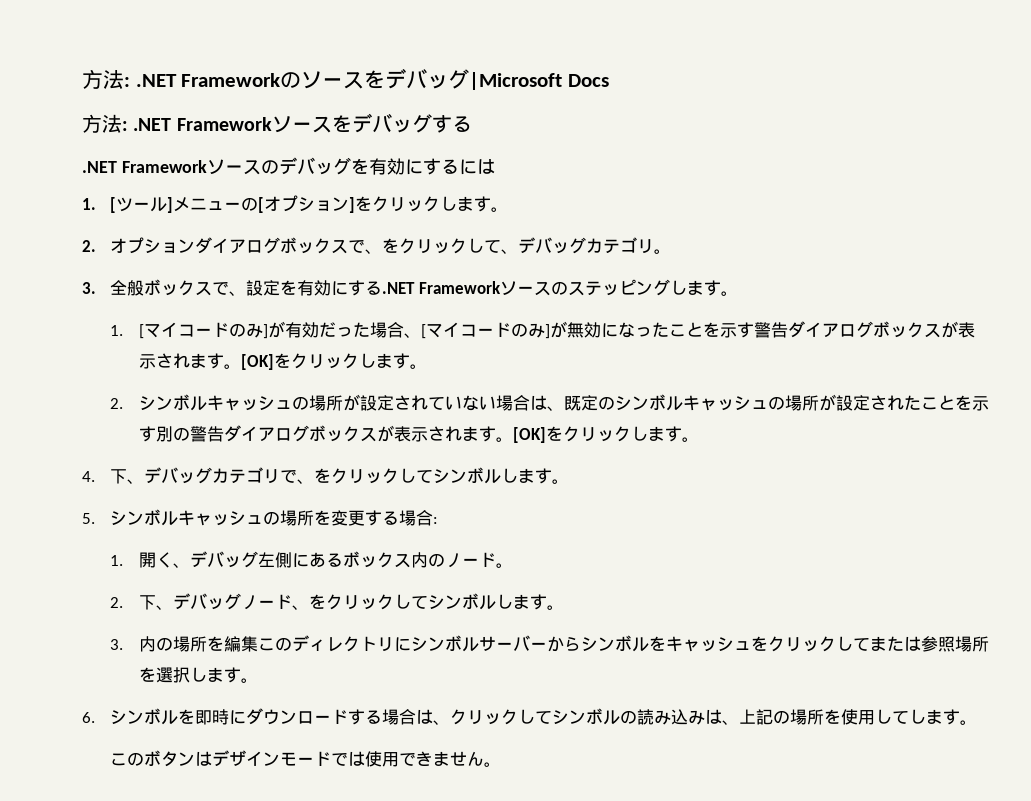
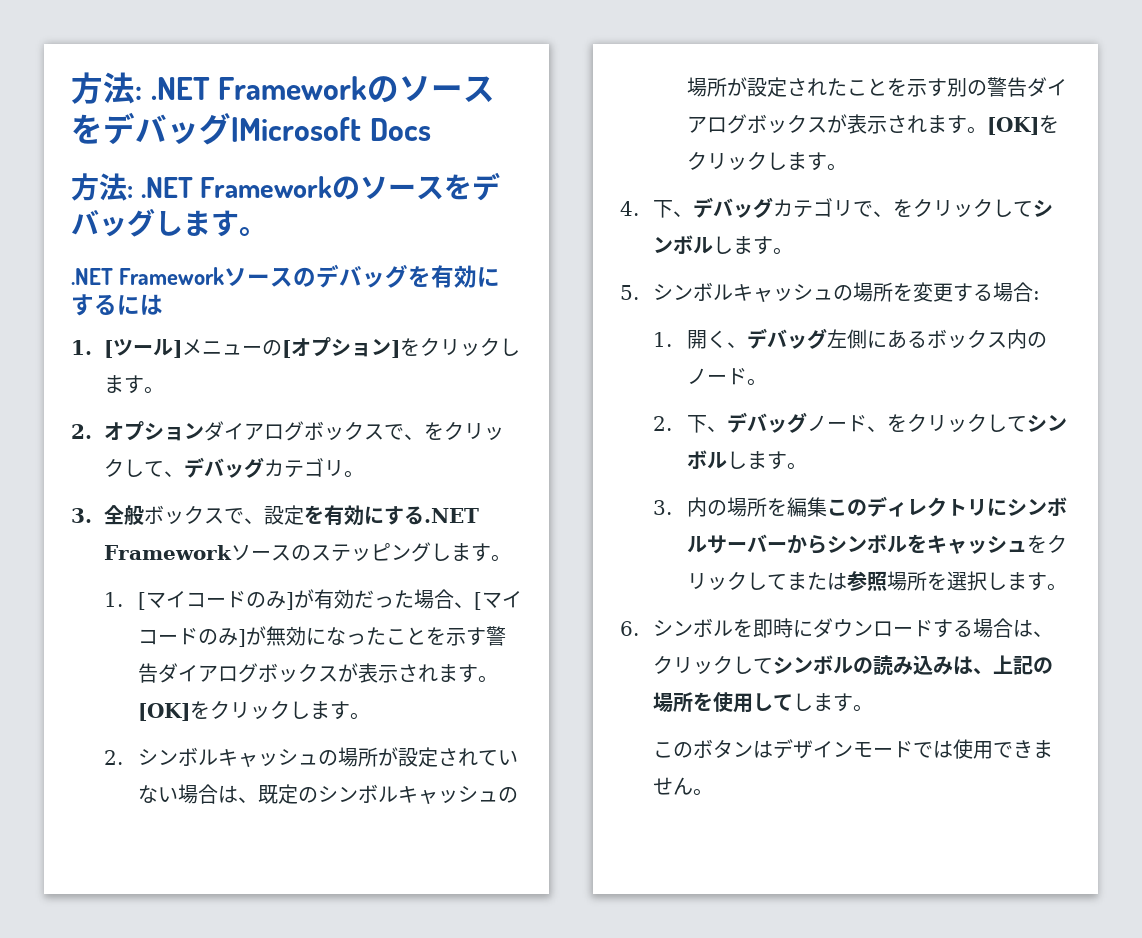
[271,113,472,133] ソースをデバッグする -> [332,172,501,201] [71,208,267,237] のソースをデバッグします。

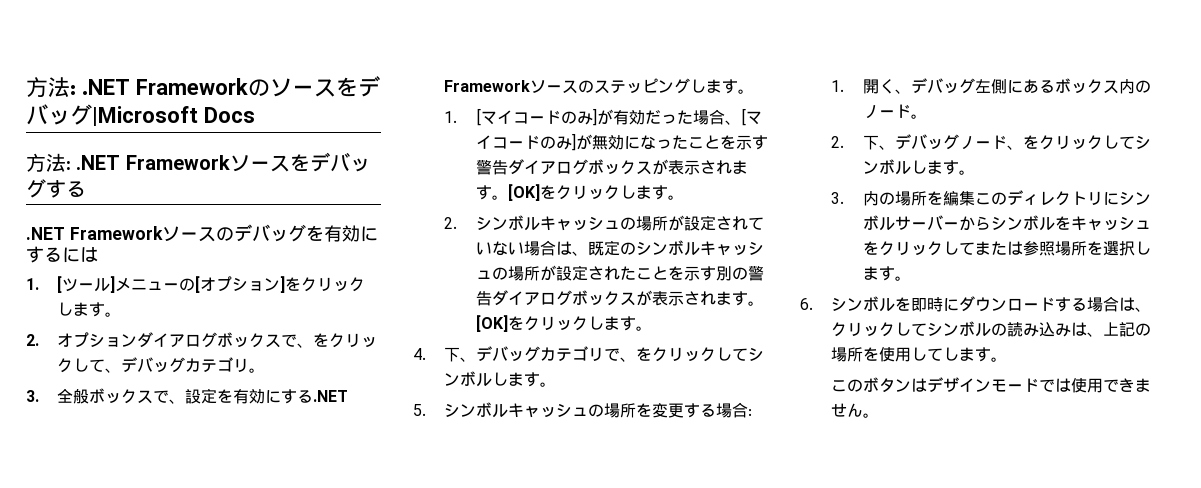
[332,172,501,201] [71,208,267,237] のソースをデバッグします。 -> [229,152,370,172] [26,179,86,198] ソースをデバッグする

